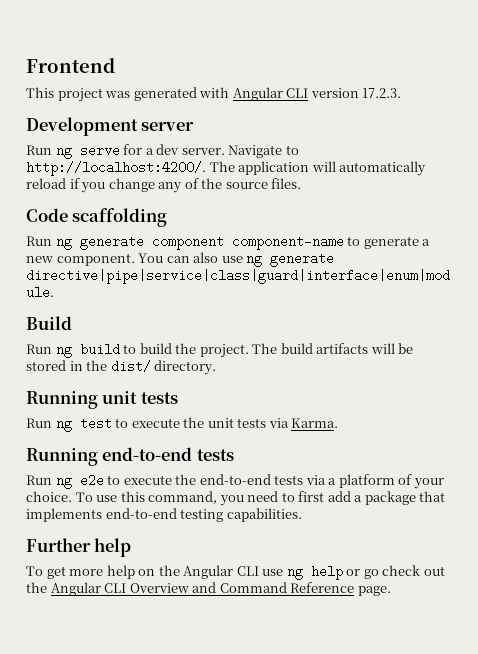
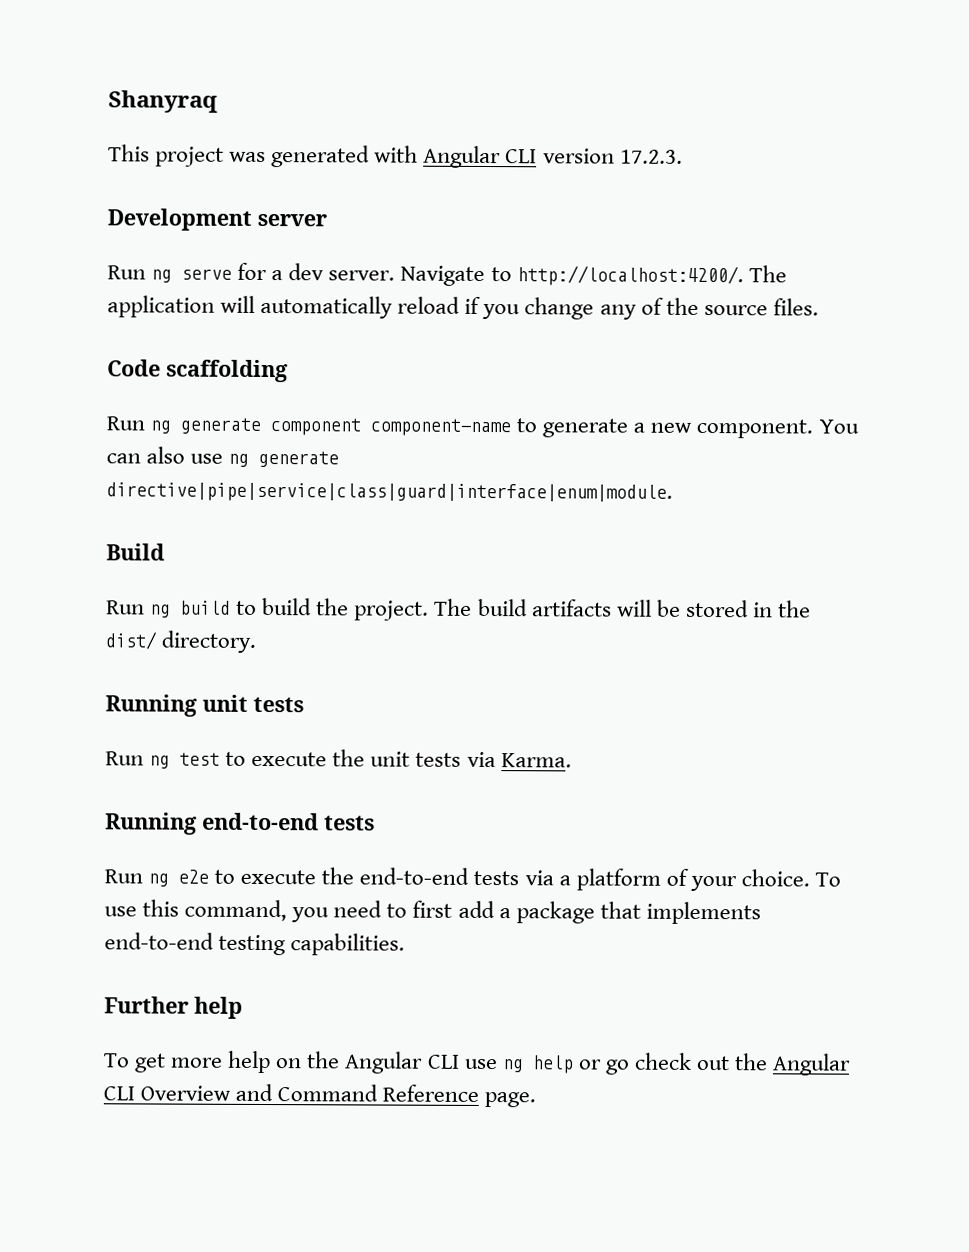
[26,58,115,73] Frontend -> [108,90,218,113] Shanyraq

